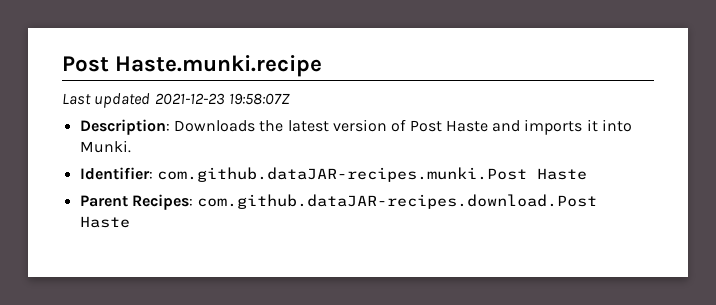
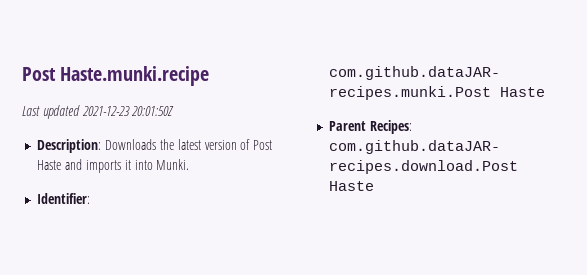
[228,93,290,105] 19:58:07Z -> [131,106,175,116] 20:01:50Z

